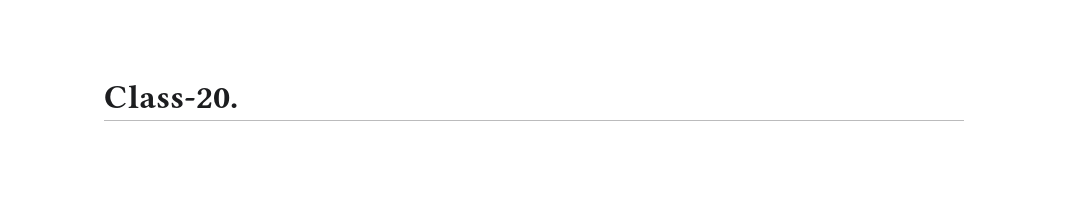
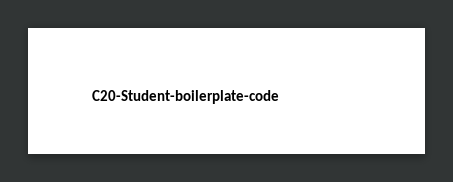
[104,85,238,108] Class-20. -> [92,90,279,104] C20-Student-boilerplate-code

